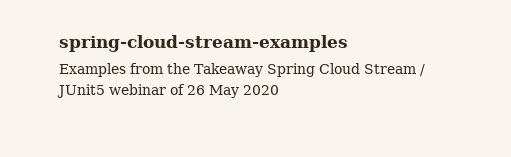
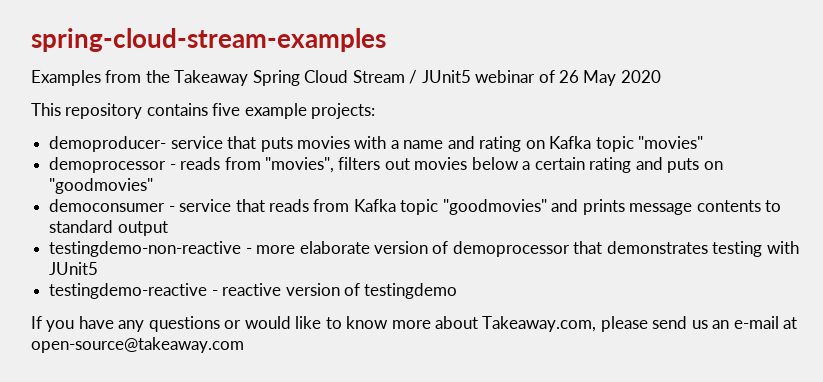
(279, 90) none -> [31,103,376,119] [49,136,704,152] [49,157,723,173] [49,178,154,194] [49,199,782,215] [49,220,168,236] [49,241,799,257] [49,262,99,275] [49,283,458,299] [31,316,798,332] [31,337,244,353] // This repository contains five example projects: // demoproducer- service that puts movies with a name and rating on Kafka topic "movies" // demoprocessor - reads from "movies", filters out movies below a certain rating and puts on "goodmovies" // democonsumer - service that reads from Kafka topic "goodmovies" and prints message contents to standard output // testingdemo-non-reactive - more elaborate version of demoprocessor that demonstrates testing with JUnit5 // testingdemo-reactive - reactive version of testingdemo // If you have any questions or would like to know more about Takeaway.com, please send us an e-mail at open-source@takeaway.com

